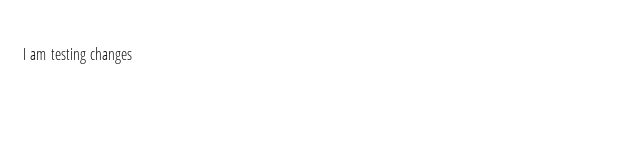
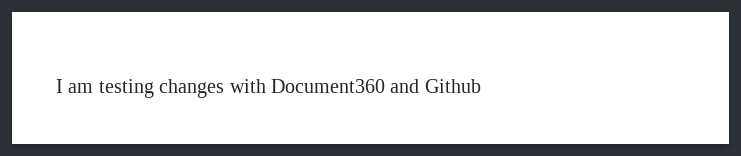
(132, 55) none -> [229,79,481,93] with Document360 and Github

